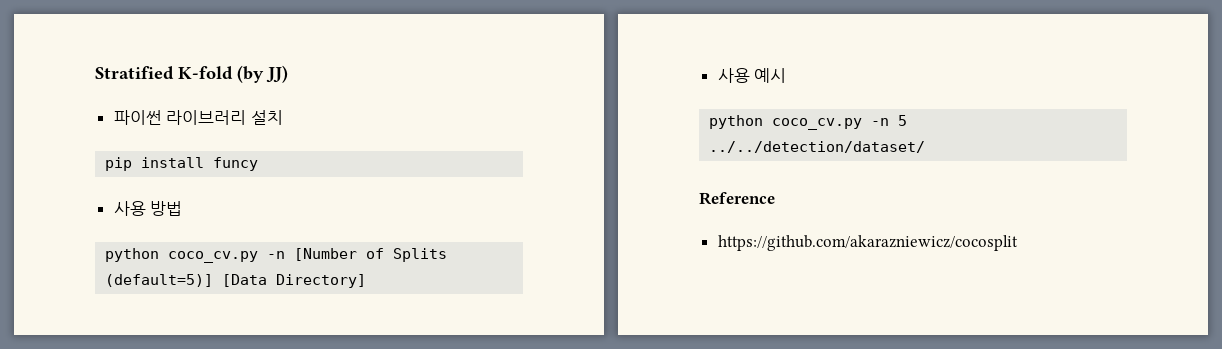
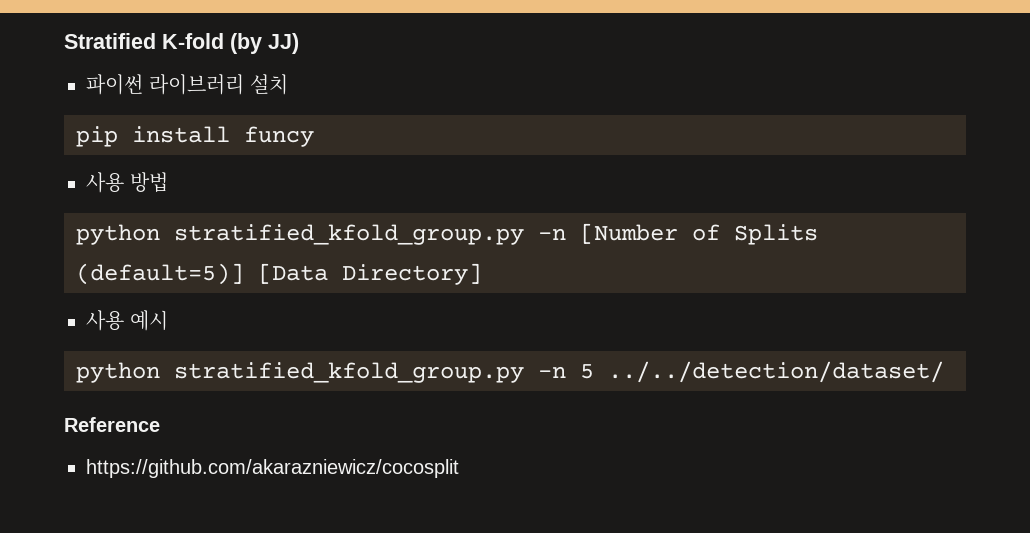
[168,251,259,263] coco_cv.py -> [174,224,524,245] stratified_kfold_group.py
[772,118,863,130] coco_cv.py -> [174,362,524,383] stratified_kfold_group.py

